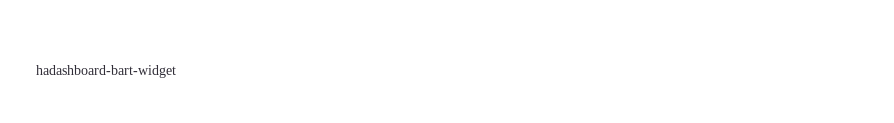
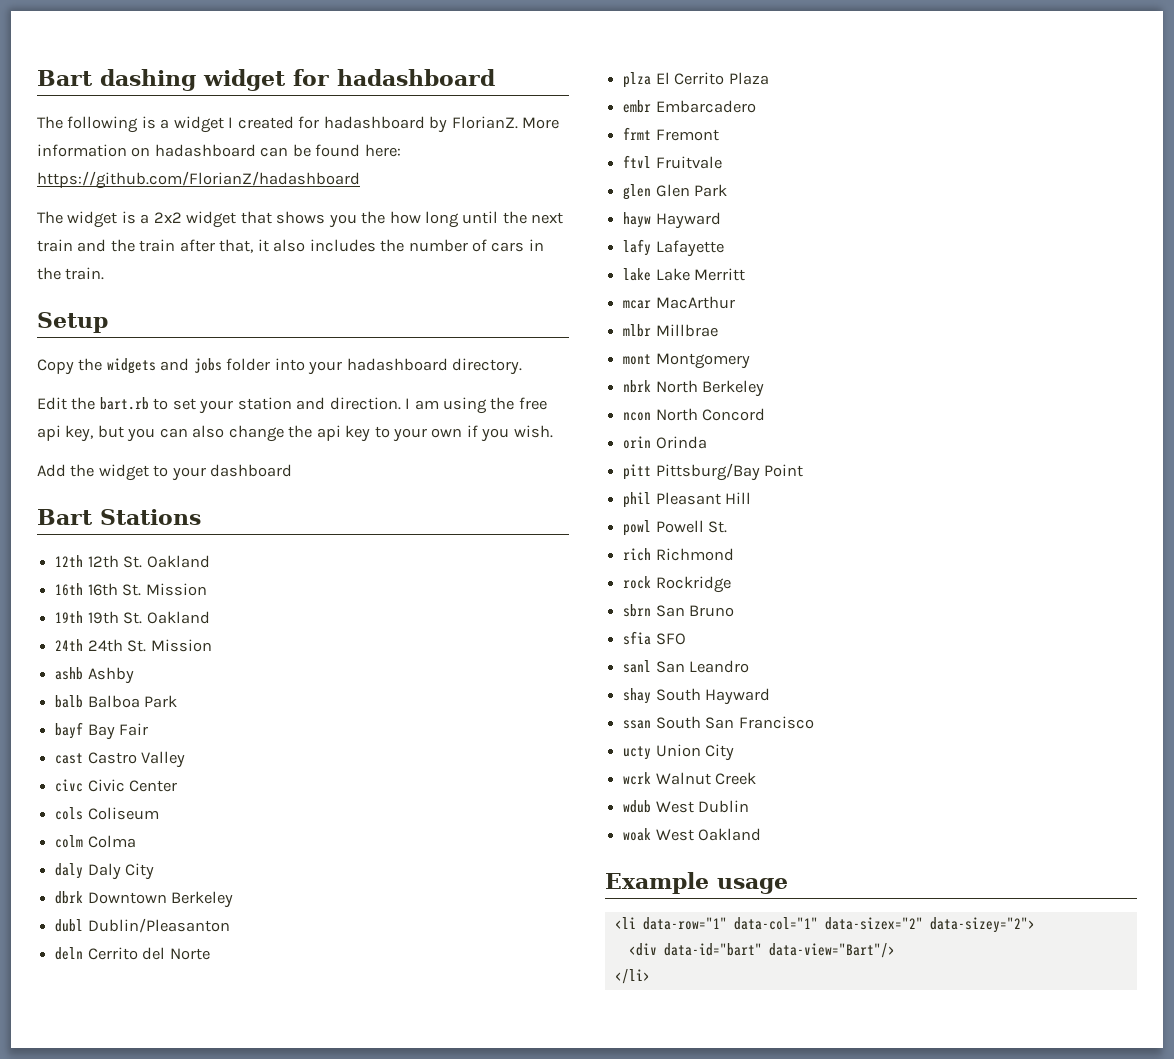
[36,65,176,78] hadashboard-bart-widget -> [37,69,495,91] [37,116,560,133] [37,144,401,157] [37,171,360,189] [37,211,564,228] [37,239,544,253] [37,267,105,280] [37,312,108,333] [37,358,523,375] [37,397,547,414] [37,425,553,442] [37,464,293,481] [37,509,201,525] [55,555,210,568] [55,583,207,596] [55,611,210,624] [55,639,212,652] [55,667,134,684] [55,695,178,708] [55,722,149,740] [55,751,186,768] [55,779,178,792] [55,807,159,820] [55,835,136,848] [55,863,155,880] [55,891,234,908] [55,918,230,933] [55,947,210,960] [623,72,769,88] [623,100,756,113] [623,127,719,141] [623,155,722,169] [623,184,728,200] [623,212,721,229] [623,239,724,257] [623,268,746,281] [623,296,735,309] [623,324,718,337] [623,353,750,369] [623,380,765,397] [623,408,766,421] [623,436,707,449] [623,463,804,481] [623,492,752,508] [623,520,728,536] [623,548,734,561] [623,576,731,593] [623,604,735,617] [623,631,686,645] [623,660,750,673] [623,688,771,705] [623,716,814,729] [623,744,735,761] [623,772,757,785] [623,800,750,813] [623,828,762,841] [605,872,788,894] [614,917,1035,933] [628,943,895,958] [614,969,650,984] Bart dashing widget for hadashboard // The following is a widget I created for hadashboard by FlorianZ. More information on hadashboard can be found here: https://github.com/FlorianZ/hadashboard // The widget is a 2x2 widget that shows you the how long until the next train and the train after that, it also includes the number of cars in the train. // Setup // Copy the widgets and jobs folder into your hadashboard directory. // Edit the bart.rb to set your station and direction. I am using the free api key, but you can also change the api key to your own if you wish. // Add the widget to your dashboard // Bart Stations // 12th 12th St. Oakland // 16th 16th St. Mission // 19th 19th St. Oakland // 24th 24th St. Mission // ashb Ashby // balb Balboa Park // bayf Bay Fair // cast Castro Valley // civc Civic Center // cols Coliseum // colm Colma // daly Daly City // dbrk Downtown Berkeley // dubl Dublin/Pleasanton // deln Cerrito del Norte // plza El Cerrito Plaza // embr Embarcadero // frmt Fremont // ftvl Fruitvale // glen Glen Park // hayw Hayward // lafy Lafayette // lake Lake Merritt // mcar MacArthur // mlbr Millbrae // mont Montgomery // nbrk North Berkeley // ncon North Concord // orin Orinda // pitt Pittsburg/Bay Point // phil Pleasant Hill // powl Powell St. // rich Richmond // rock Rockridge // sbrn San Bruno // sfia SFO // sanl San Leandro // shay South Hayward // ssan South San Francisco // ucty Union City // wcrk Walnut Creek // wdub West Dublin // woak West Oakland // Example usage // <li data-row="1" data-col="1" data-sizex="2" data-sizey="2"> // <div data-id="bart" data-view="Bart"/> // </li>

